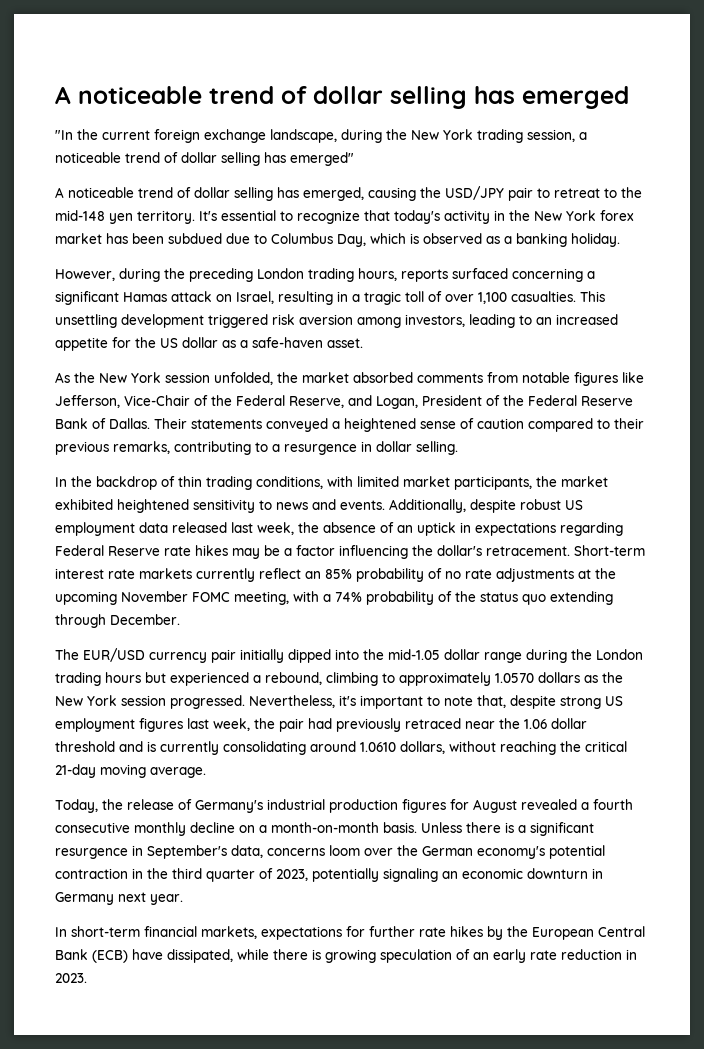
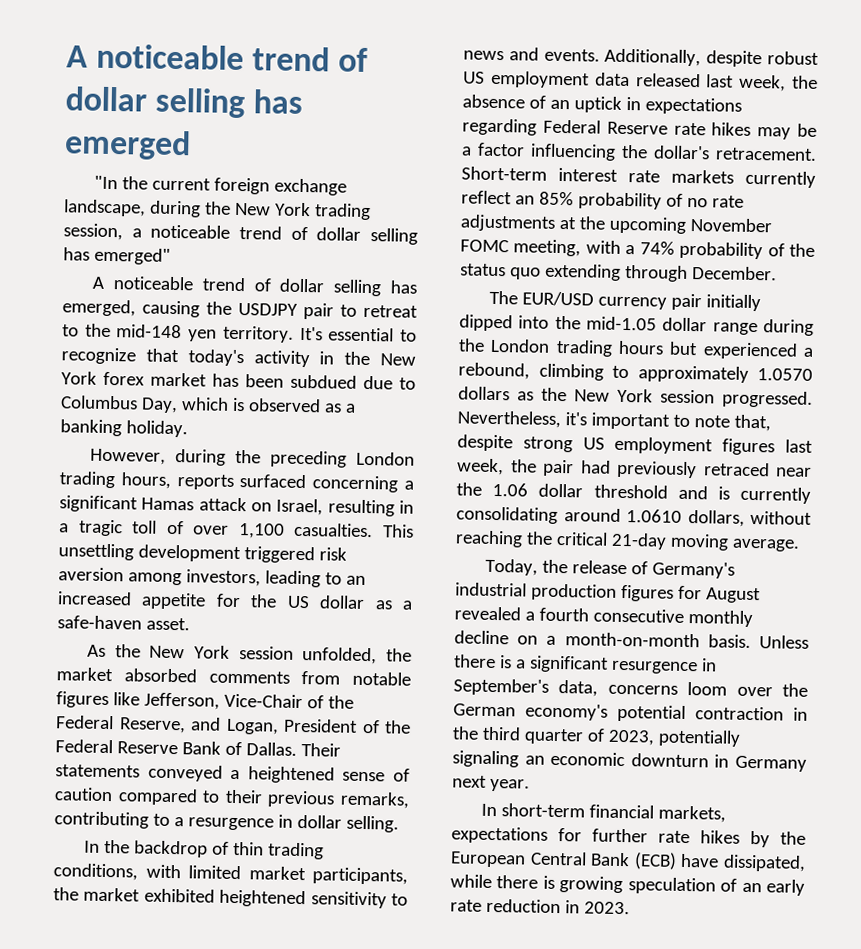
[445,186,504,200] USD/JPY -> [238,302,298,316] USDJPY

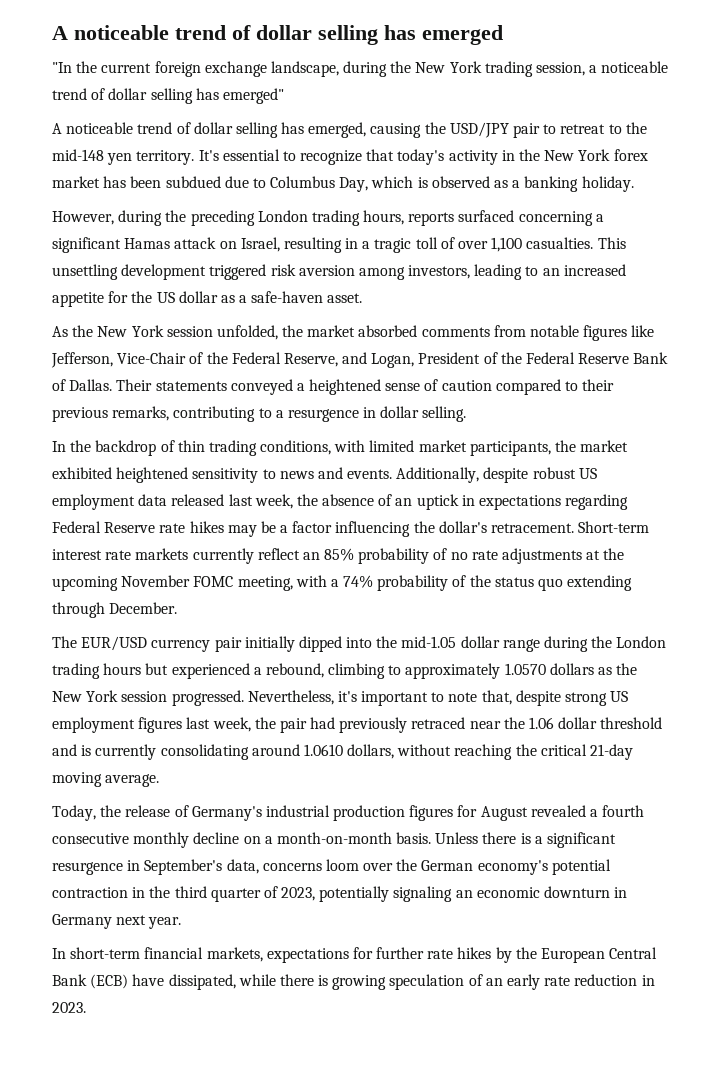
[238,302,298,316] USDJPY -> [449,122,509,138] USD/JPY

